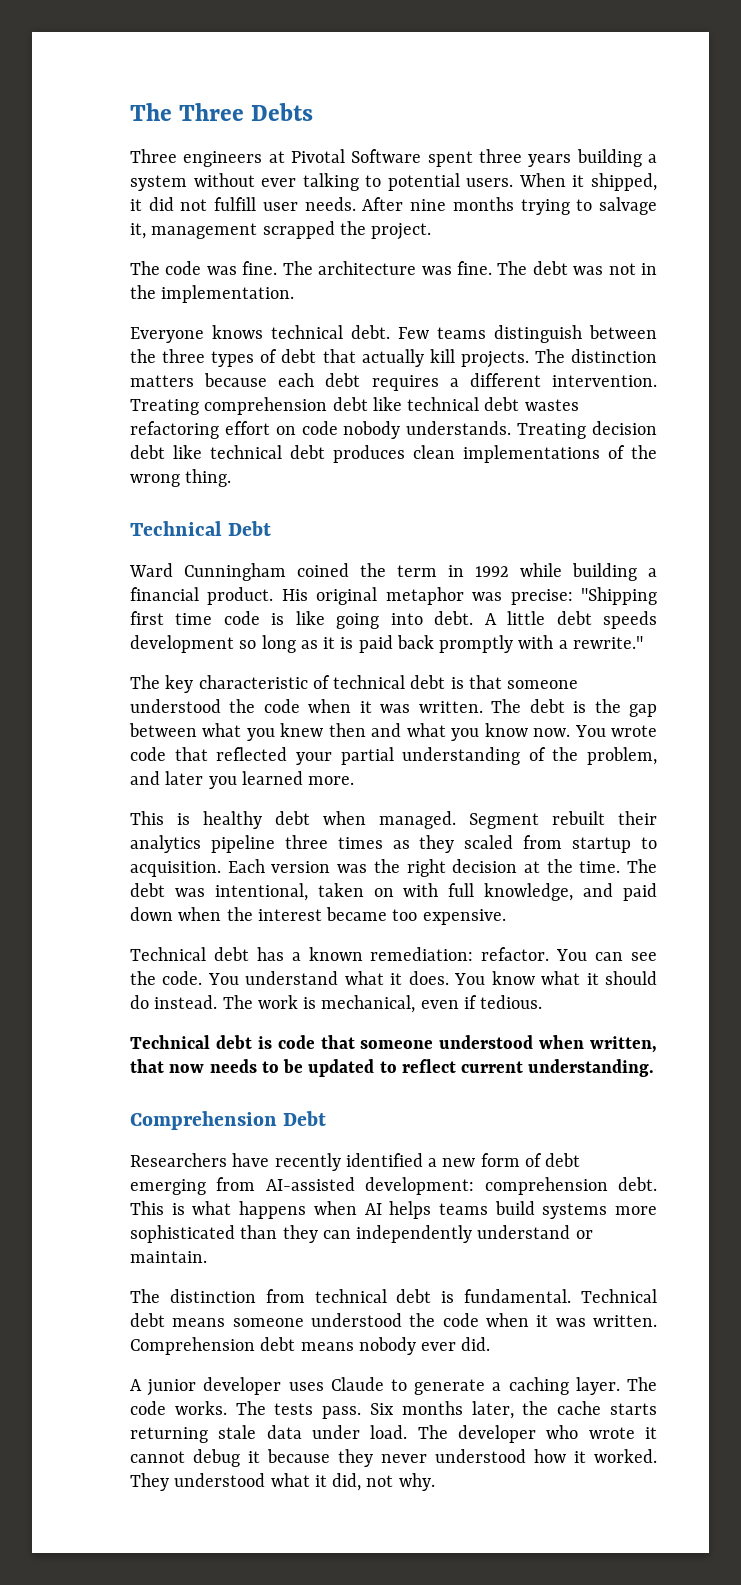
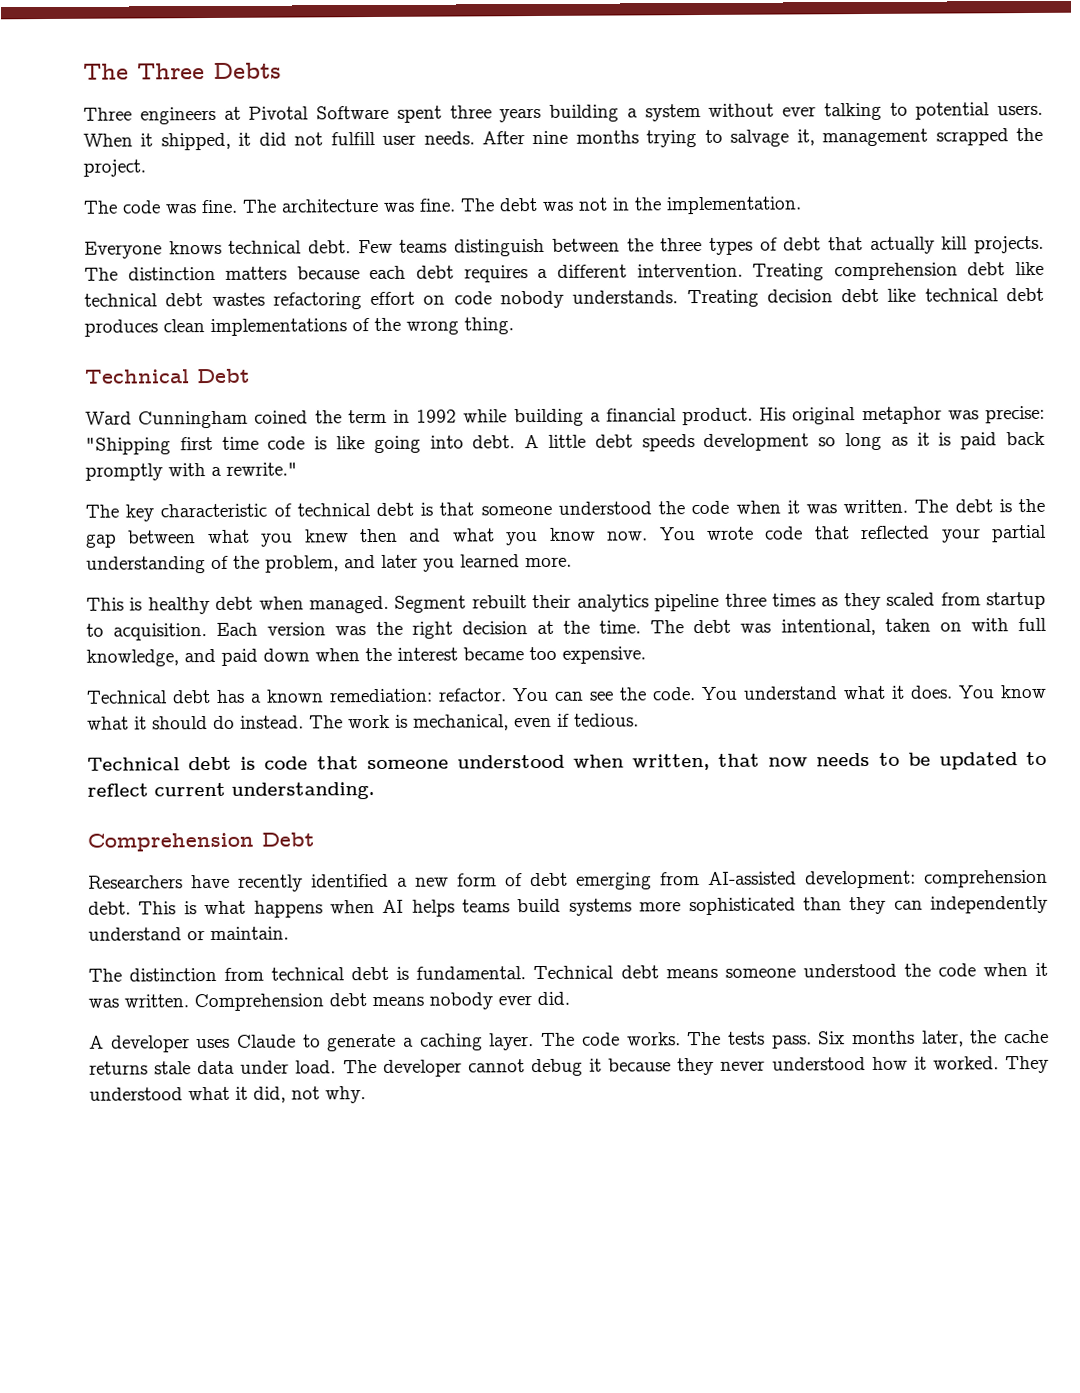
[147,1379,197,1396] junior -> (104, 1042) none
[610,1403,658,1415] [130,1427,208,1443] starts returning -> [89,1061,148,1075] returns
[546,1425,657,1439] who wrote it -> (462, 1068) none

